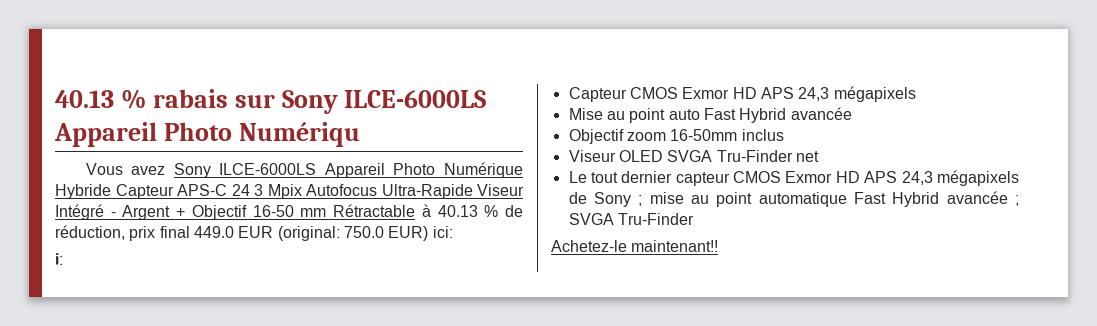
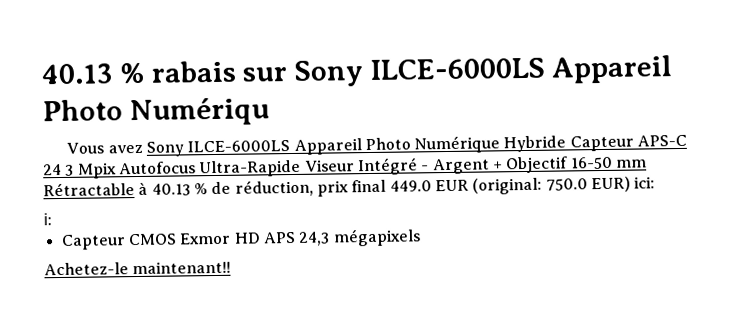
[568,107,852,123] [568,129,784,144] [568,150,819,162] [568,170,1019,186] [568,191,1019,207] [568,213,694,225] // Mise au point auto Fast Hybrid avancée // Objectif zoom 16-50mm inclus // Viseur OLED SVGA Tru-Finder net // Le tout dernier capteur CMOS Exmor HD APS 24,3 mégapixels de Sony ; mise au point automatique Fast Hybrid avancée ; SVGA Tru-Finder -> (421, 237) none

